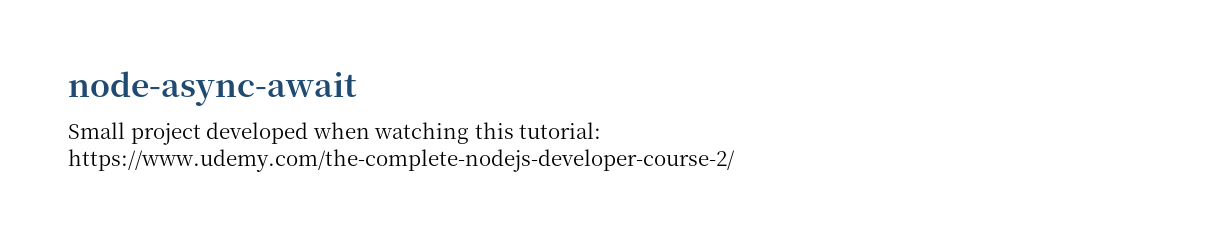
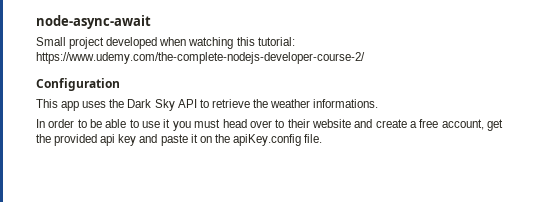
(735, 160) none -> [36,78,120,91] [36,99,379,111] [36,119,504,131] [36,134,323,146] // Configuration // This app uses the Dark Sky API to retrieve the weather informations. // In order to be able to use it you must head over to their website and create a free account, get the provided api key and paste it on the apiKey.config file.

